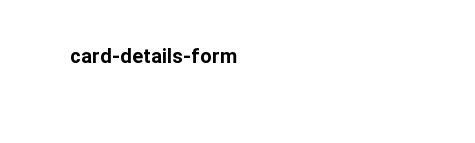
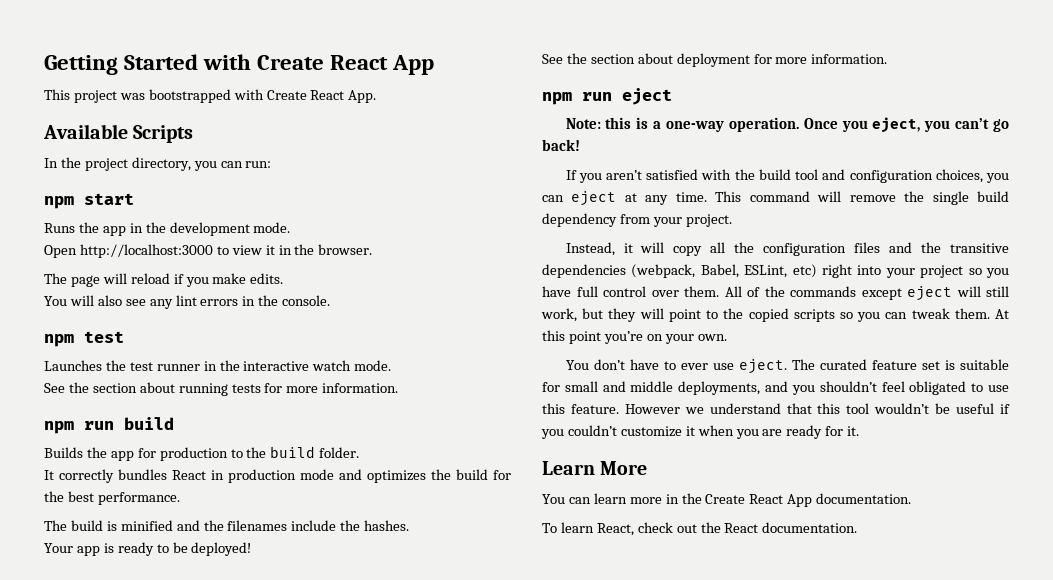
[70,48,237,63] card-details-form -> [44,54,435,75] [44,89,377,103] [43,124,194,143] [44,157,272,171] [44,193,134,209] [44,222,291,236] [44,244,373,258] [44,273,284,287] [44,295,331,309] [44,331,124,347] [44,360,392,371] [44,382,399,396] [44,417,174,434] [44,446,360,461] [44,469,511,483] [44,491,180,505] [44,520,410,531] [44,542,252,556] [542,53,888,67] [542,88,672,105] [565,117,1010,133] [542,139,580,151] [565,169,1009,183] [542,191,1009,206] [542,213,732,227] [565,242,1010,256] [542,264,1009,278] [542,286,1009,301] [541,308,1009,322] [542,330,727,344] [565,359,1009,374] [542,381,1009,395] [542,403,1011,414] [541,425,860,439] [542,461,648,475] [542,493,912,507] [542,522,858,536] Getting Started with Create React App // This project was bootstrapped with Create React App. // Available Scripts // In the project directory, you can run: // npm start // Runs the app in the development mode. // Open http://localhost:3000 to view it in the browser. // The page will reload if you make edits. // You will also see any lint errors in the console. // npm test // Launches the test runner in the interactive watch mode. // See the section about running tests for more information. // npm run build // Builds the app for production to the build folder. // It correctly bundles React in production mode and optimizes the build for the best performance. // The build is minified and the filenames include the hashes. // Your app is ready to be deployed! // See the section about deployment for more information. // npm run eject // Note: this is a one-way operation. Once you eject, you can’t go back! // If you aren’t satisfied with the build tool and configuration choices, you can eject at any time. This command will remove the single build dependency from your project. // Instead, it will copy all the configuration files and the transitive dependencies (webpack, Babel, ESLint, etc) right into your project so you have full control over them. All of the commands except eject will still work, but they will point to the copied scripts so you can tweak them. At this point you’re on your own. // You don’t have to ever use eject. The curated feature set is suitable for small and middle deployments, and you shouldn’t feel obligated to use this feature. However we understand that this tool wouldn’t be useful if you couldn’t customize it when you are ready for it. // Learn More // You can learn more in the Create React App documentation. // To learn React, check out the React documentation.

